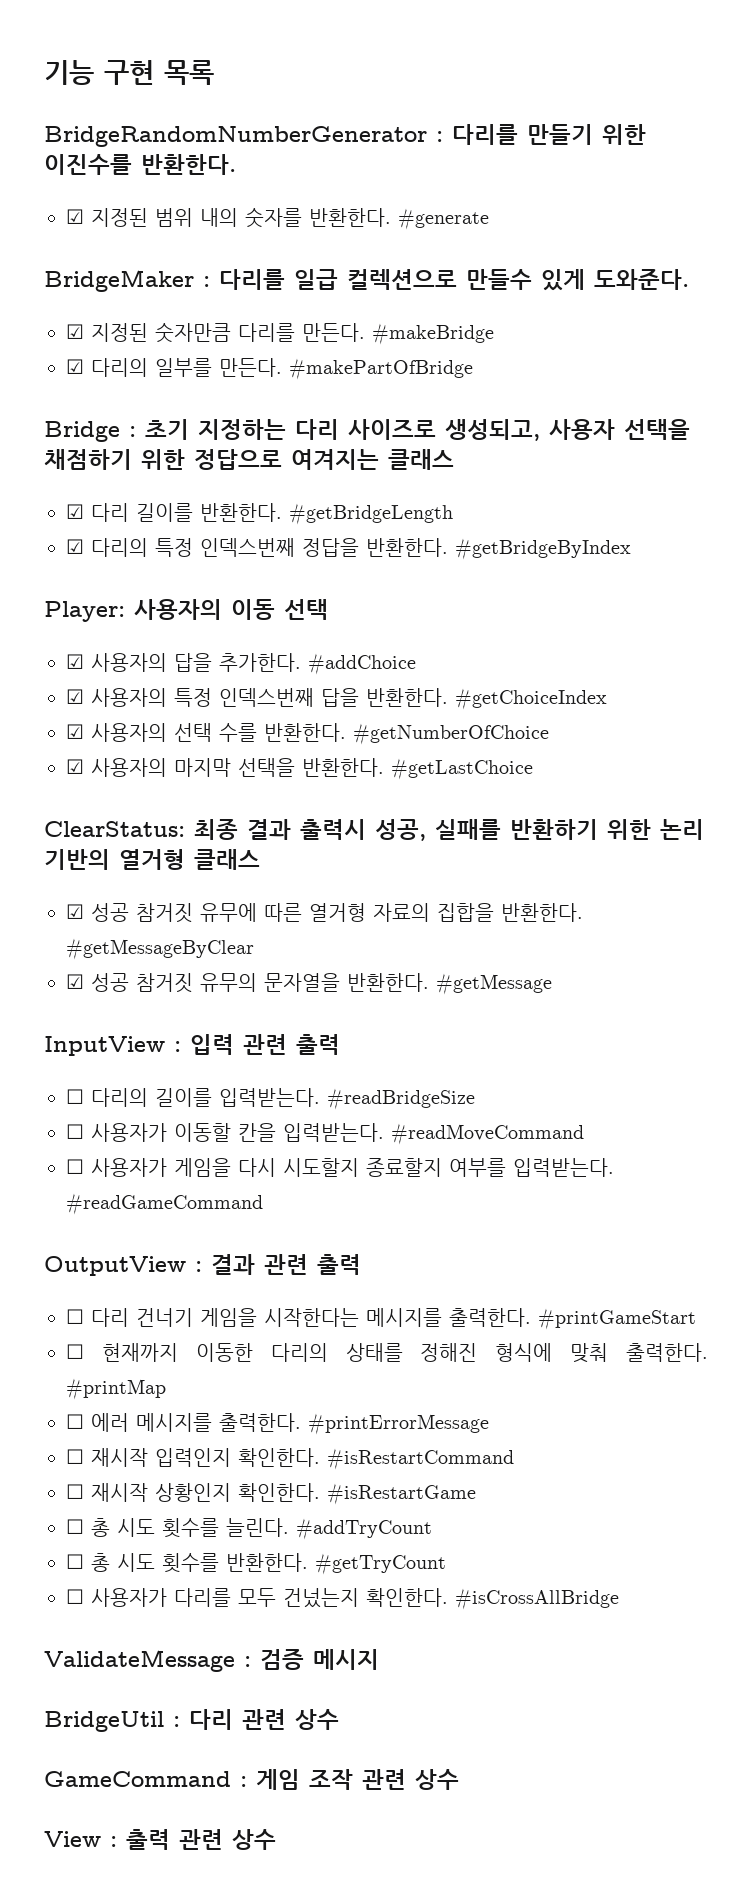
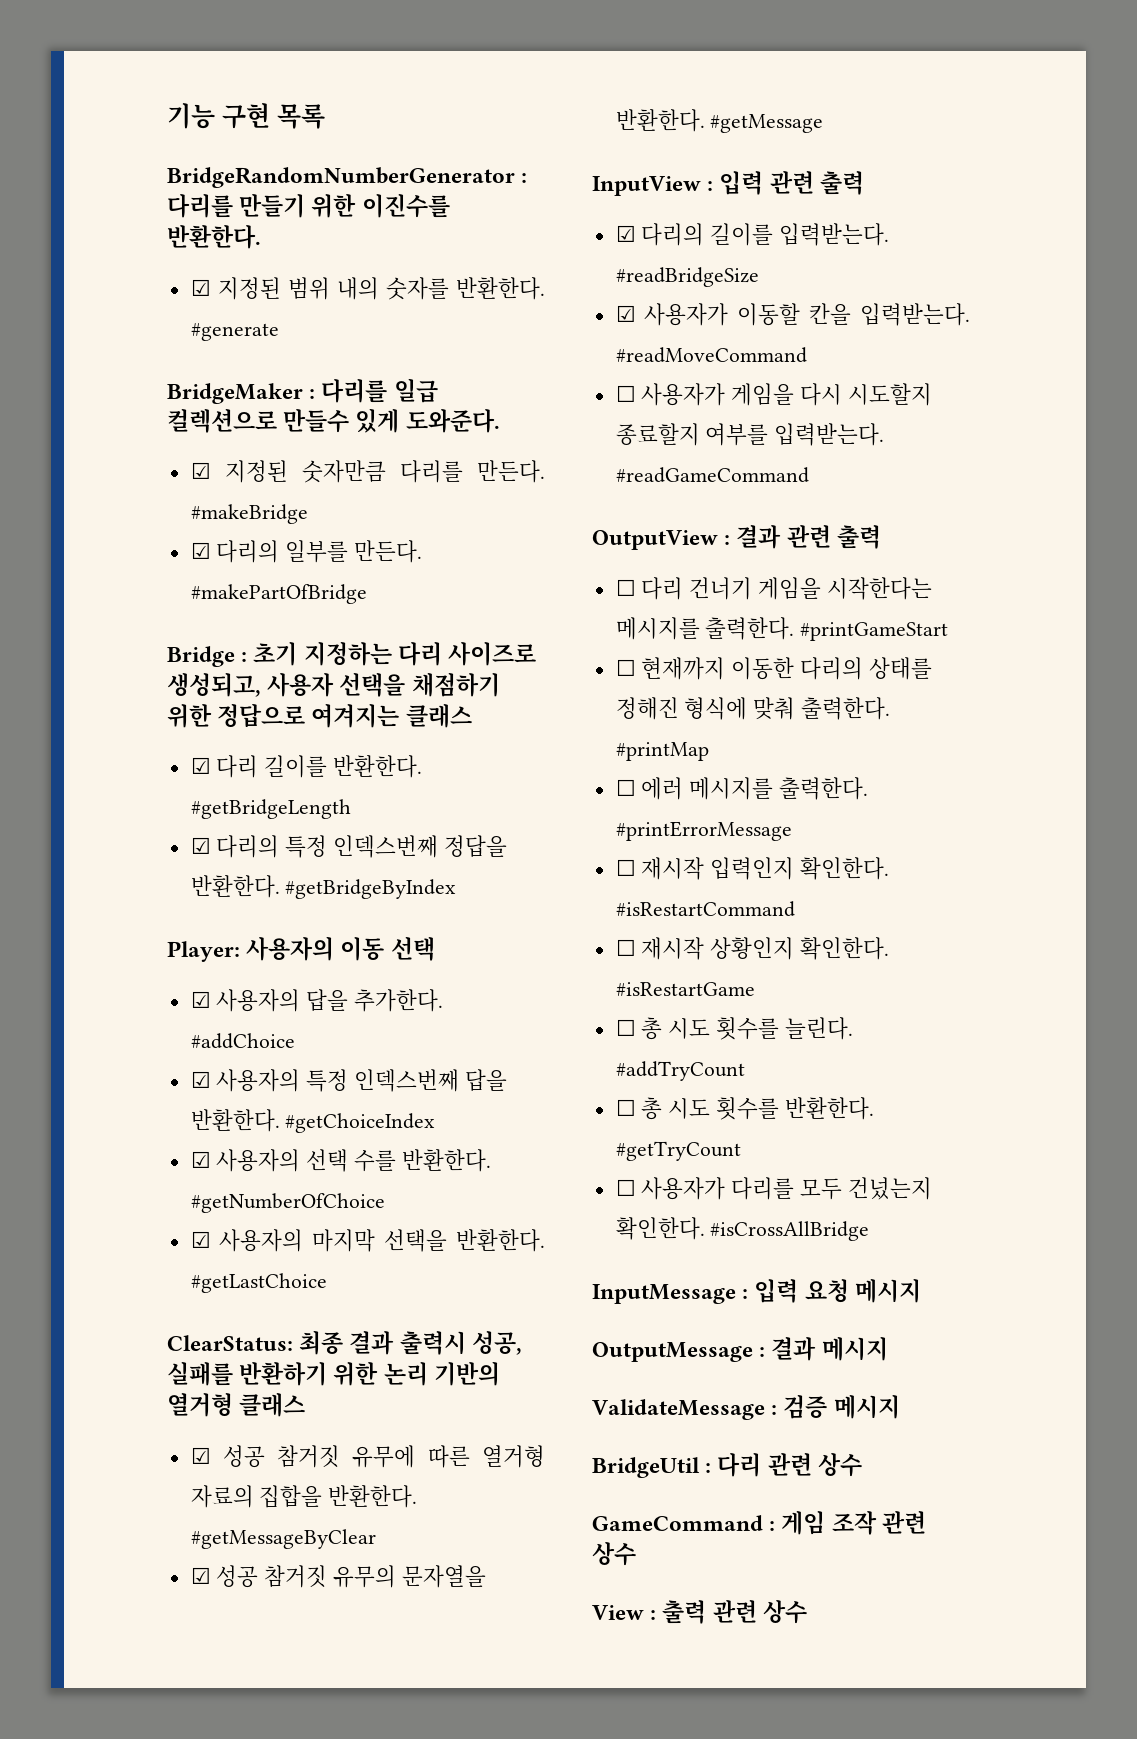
[66,1089,84,1104] ☐ -> [615,225,636,242] ☑
[66,1124,84,1139] ☐ -> [615,305,636,322] ☑
(619, 1599) none -> [592,1279,921,1304] [592,1337,888,1362] // InputMessage : 입력 요청 메시지 // OutputMessage : 결과 메시지

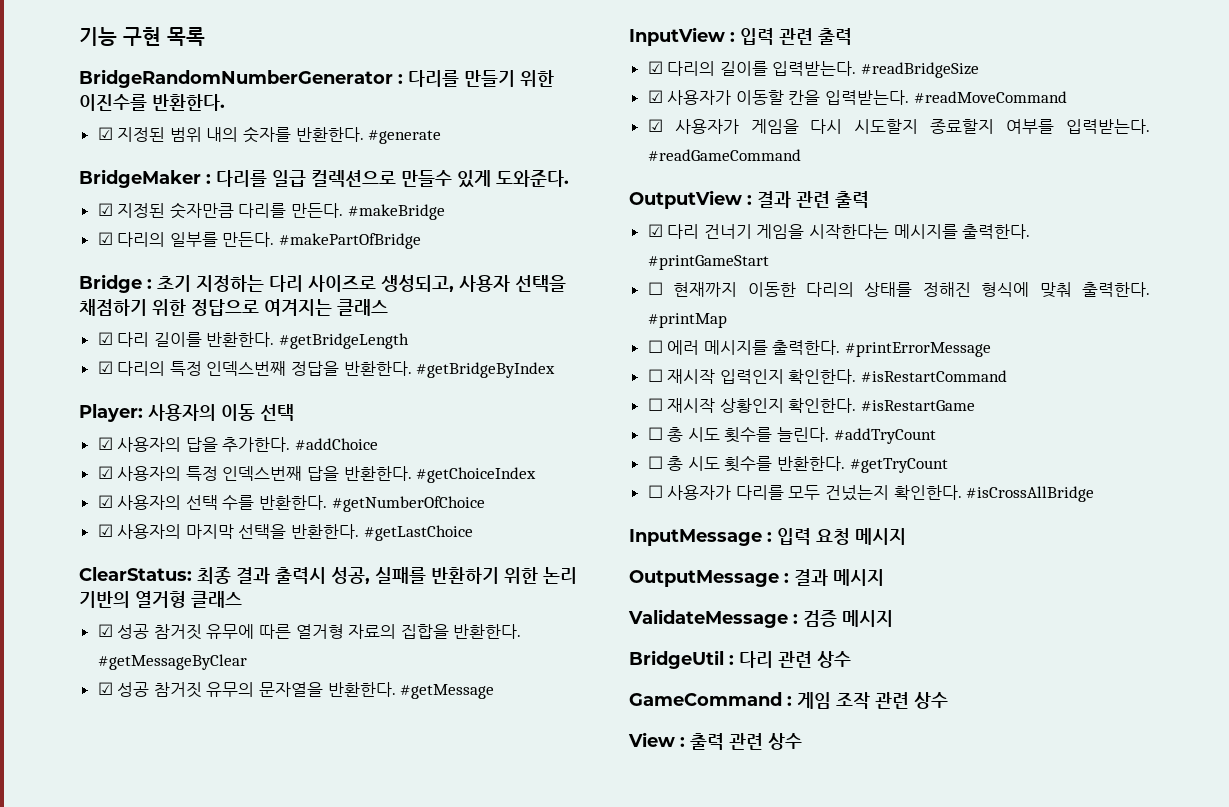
[615,385,636,402] ☐ -> [647,119,663,132] ☑
[615,579,636,596] ☐ -> [647,224,663,237] ☑

